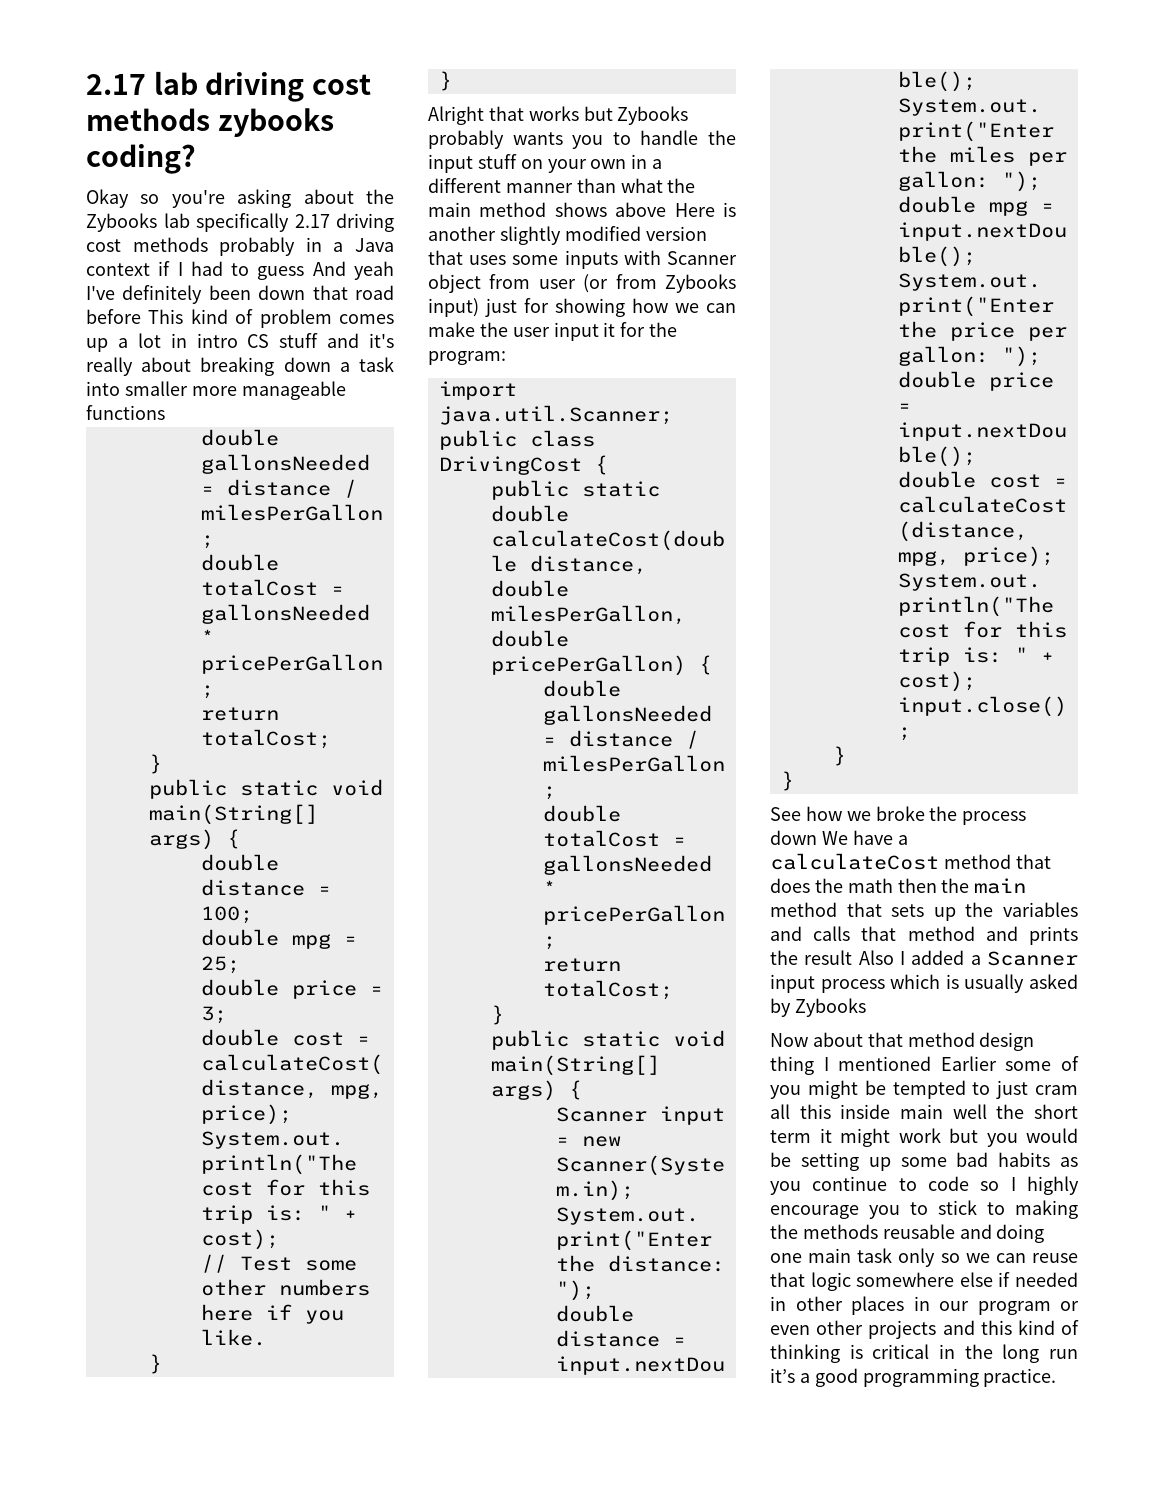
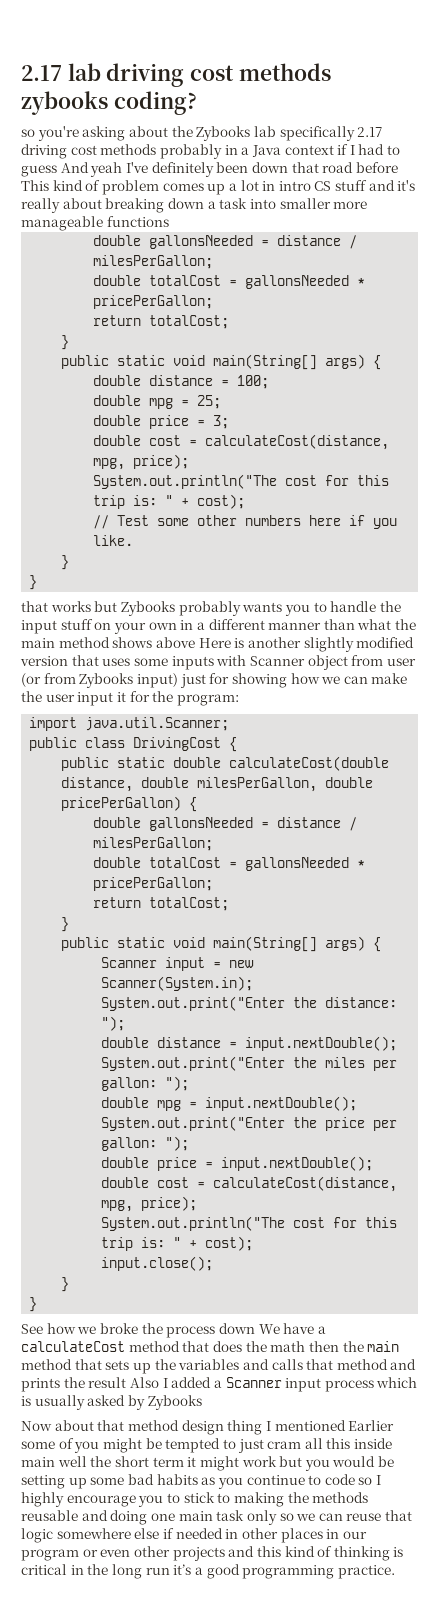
[86,189,129,208] Okay -> (197, 103) none
[428,106,484,125] Alright -> (38, 582) none

